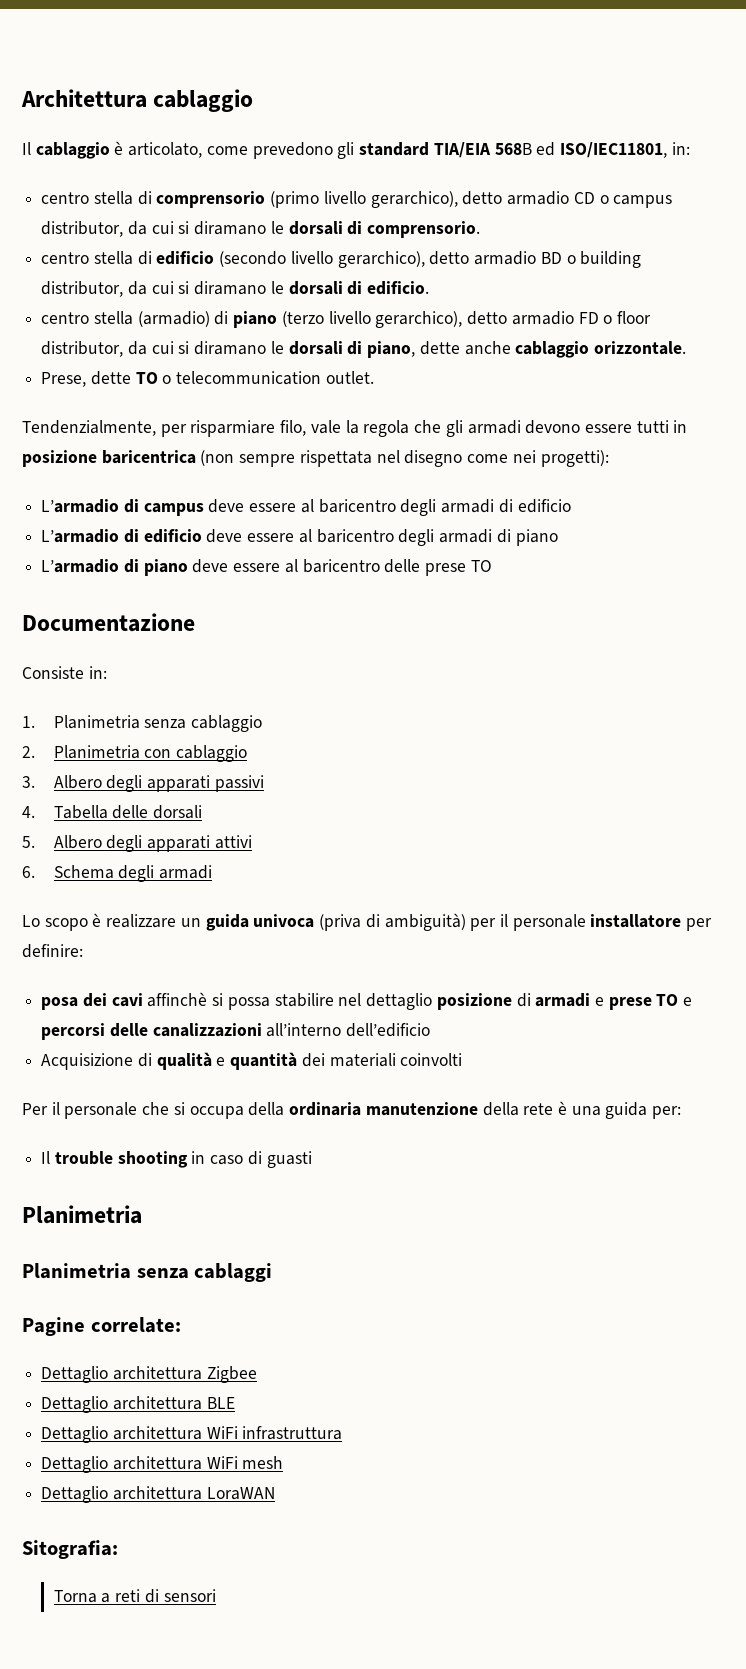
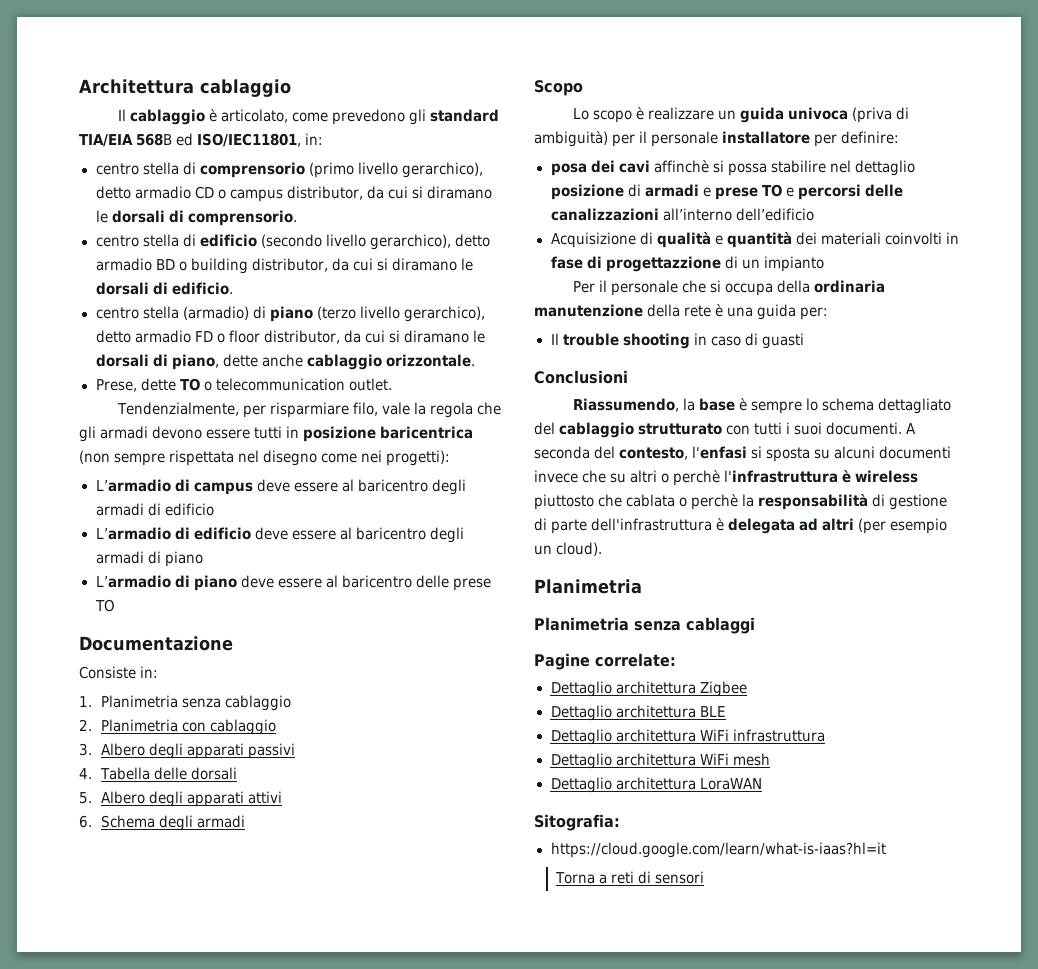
(213, 872) none -> [534,80,583,96] // Scopo
(463, 1059) none -> [945,232,959,244] [550,256,824,272] in fase di progettazzione di un impianto
(312, 1159) none -> [534,370,628,384] [572,398,952,414] [534,422,917,438] [534,446,952,462] [534,470,919,486] [534,494,948,510] [534,518,948,534] [534,542,603,556] // Conclusioni // Riassumendo, la base è sempre lo schema dettagliato del cablaggio strutturato con tutti i suoi documenti. A seconda del contesto, l'enfasi si sposta su alcuni documenti invece che su altri o perchè l'infrastruttura è wireless piuttosto che cablata o perchè la responsabilità di gestione di parte dell'infrastruttura è delegata ad altri (per esempio un cloud).
(118, 1549) none -> [550,842,886,858] // https://cloud.google.com/learn/what-is-iaas?hl=it

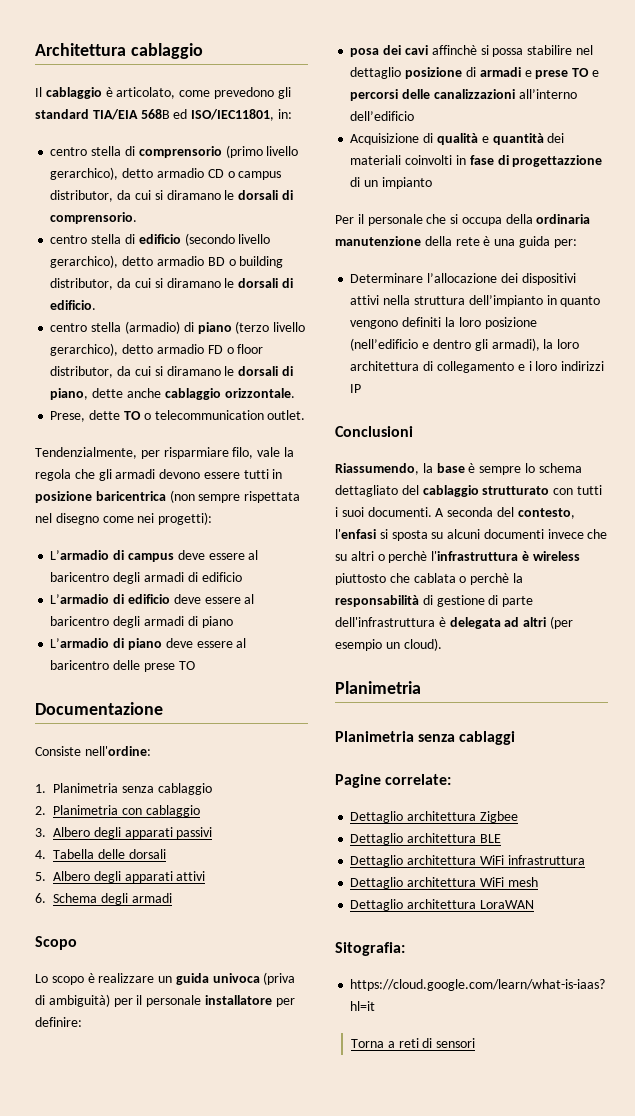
[140,666,159,678] in: -> [84,746,151,756] nell'ordine:
[550,333,804,349] Il trouble shooting in caso di guasti -> [350,273,576,285] [350,295,601,307] [350,317,537,329] [350,338,580,351] [350,361,605,373] [350,384,362,393] Determinare l’allocazione dei dispositivi attivi nella struttura dell’impianto in quanto vengono definiti la loro posizione (nell’edificio e dentro gli armadi), la loro architettura di collegamento e i loro indirizzi IP

